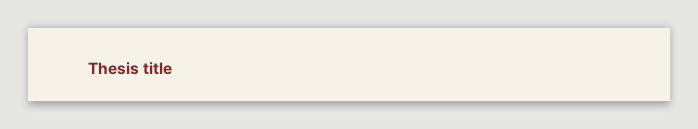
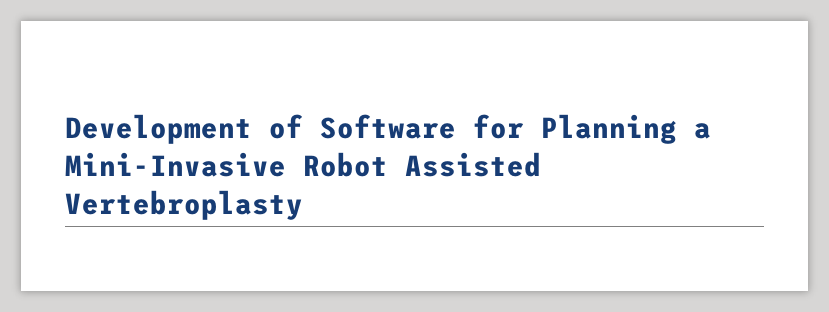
[88,62,173,75] Thesis title -> [65,114,711,144] [65,152,541,177] [65,190,303,220] Development of Software for Planning a Mini-Invasive Robot Assisted Vertebroplasty

